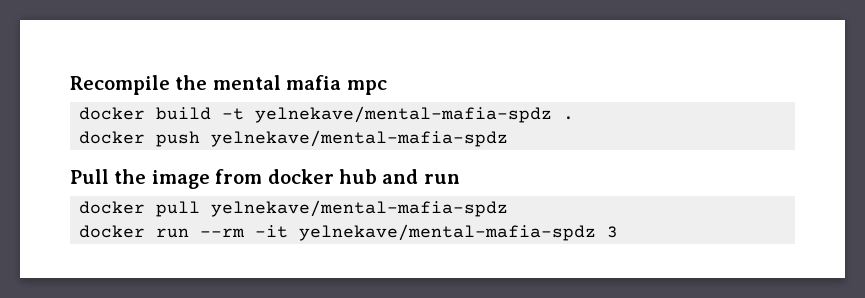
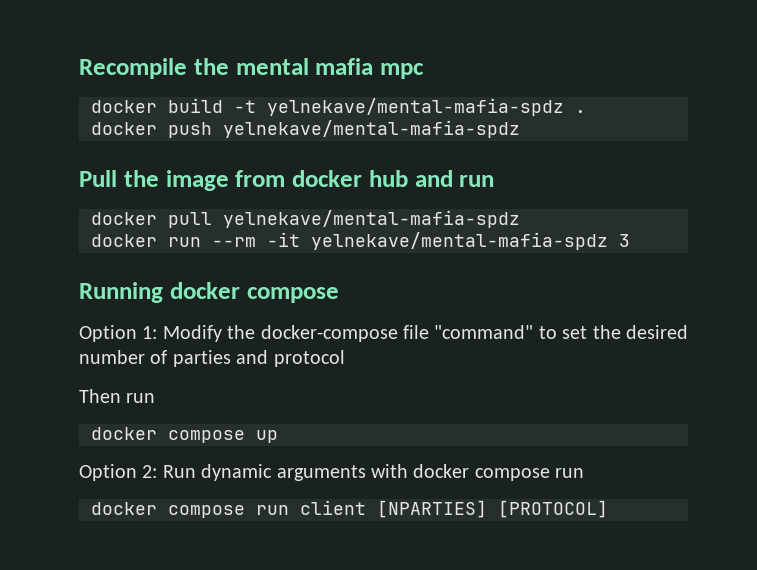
(618, 232) none -> [79,282,339,303] [79,325,688,342] [79,350,345,367] [79,389,156,403] [91,427,278,443] [79,464,585,481] [91,500,608,518] // Running docker compose // Option 1: Modify the docker-compose file "command" to set the desired number of parties and protocol // Then run // docker compose up // Option 2: Run dynamic arguments with docker compose run // docker compose run client [NPARTIES] [PROTOCOL]

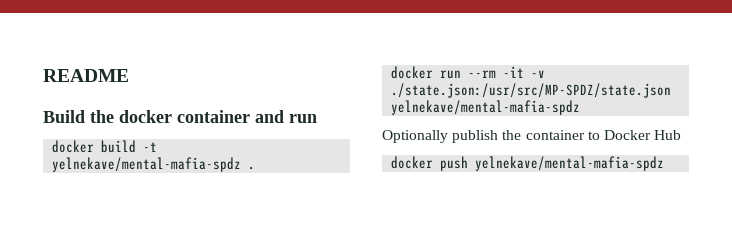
[79,58,424,79] Recompile the mental mafia mpc -> [43,69,129,82] [43,110,317,123] README // Build the docker container and run
[91,120,520,138] [79,170,495,191] [91,210,520,228] // docker push yelnekave/mental-mafia-spdz // Pull the image from docker hub and run // docker pull yelnekave/mental-mafia-spdz -> (256, 168) none
[311,232,630,250] [79,282,339,303] [79,325,688,342] [79,350,345,367] [79,389,156,403] [91,427,278,443] [79,464,585,481] [91,500,608,518] yelnekave/mental-mafia-spdz 3 // Running docker compose // Option 1: Modify the docker-compose file "command" to set the desired number of parties and protocol // Then run // docker compose up // Option 2: Run dynamic arguments with docker compose run // docker compose run client [NPARTIES] [PROTOCOL] -> [531,70,546,78] [391,83,672,98] [391,100,581,115] [382,130,682,143] [391,156,665,171] -v ./state.json:/usr/src/MP-SPDZ/state.json yelnekave/mental-mafia-spdz // Optionally publish the container to Docker Hub // docker push yelnekave/mental-mafia-spdz

